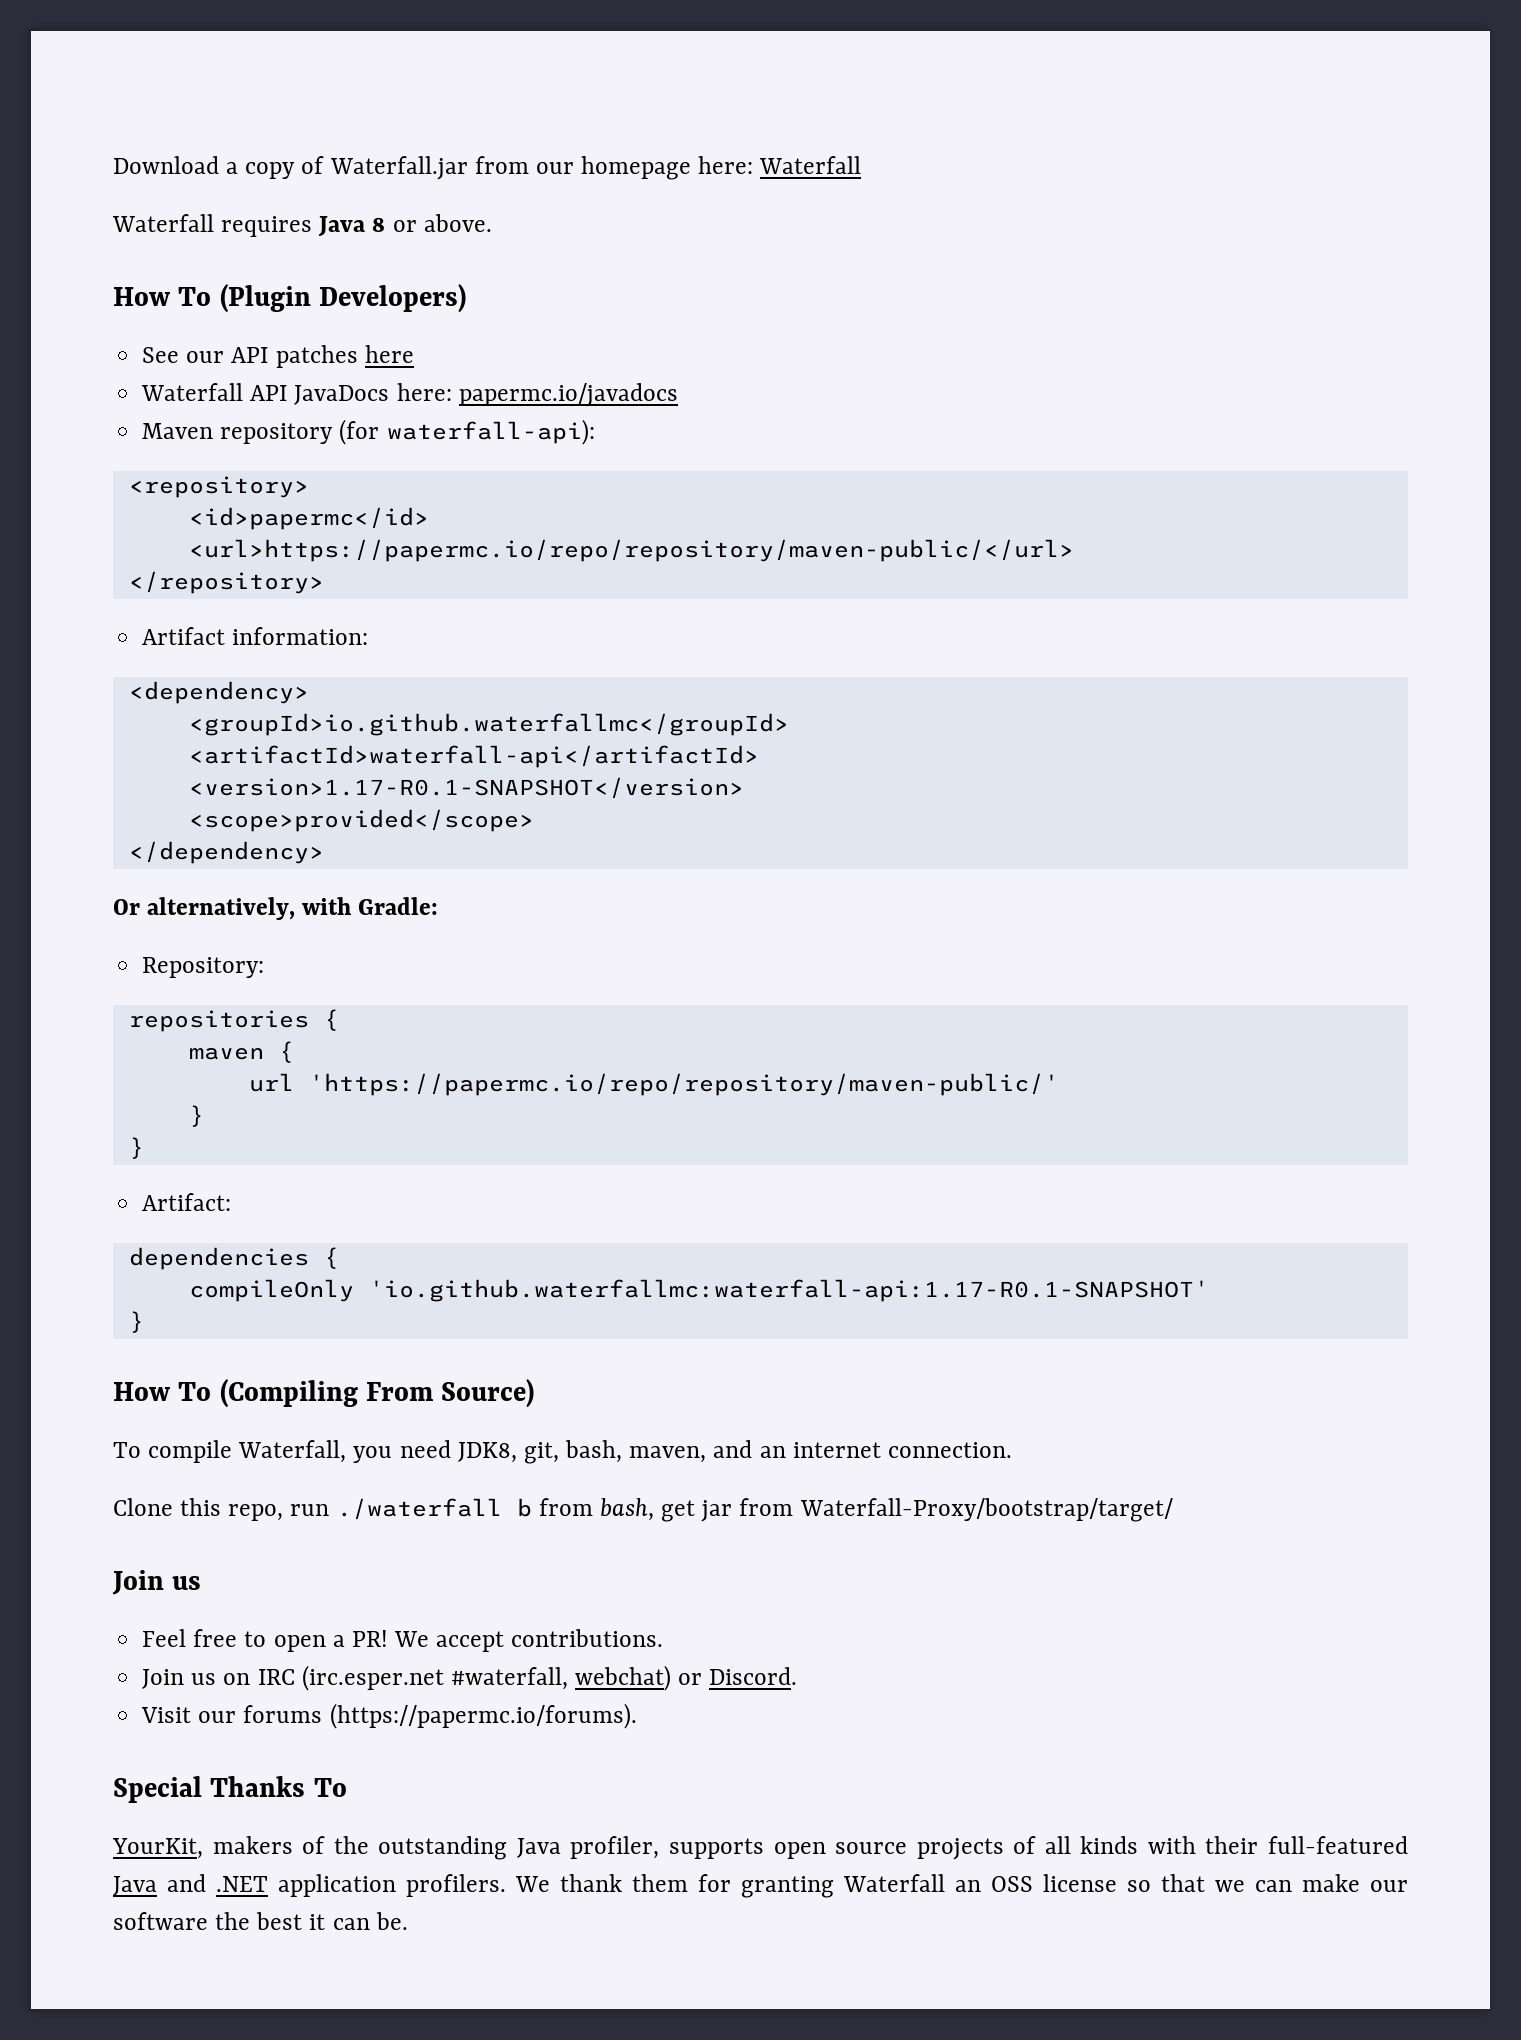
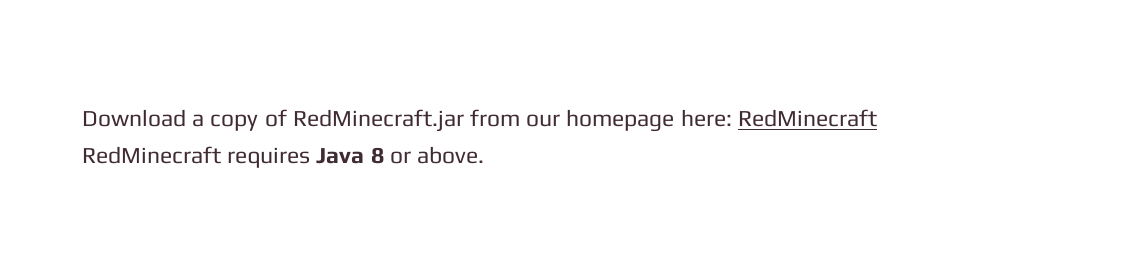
[329,156,468,180] Waterfall.jar -> [292,109,464,132] RedMinecraft.jar
[759,156,862,174] [112,214,214,232] Waterfall // Waterfall -> [737,109,877,127] [82,146,221,164] RedMinecraft // RedMinecraft
[113,284,467,313] [142,345,414,368] [141,383,678,407] [142,419,595,445] [128,476,309,498] [188,507,429,530] [188,539,1074,562] [128,571,324,594] [142,627,369,645] [128,681,309,704] [188,713,789,736] [188,745,759,768] [188,777,744,799] [188,809,534,832] [128,841,324,864] [113,897,439,920] [142,957,265,978] [128,1009,339,1032] [188,1041,294,1063] [248,1073,1059,1096] [188,1105,204,1127] [128,1137,144,1159] [142,1193,232,1211] [128,1247,339,1270] [188,1279,1209,1302] [128,1311,144,1333] [113,1379,535,1408] [113,1440,1012,1464] [113,1498,1173,1522] [112,1570,202,1595] [142,1629,664,1652] [142,1665,798,1691] [141,1703,637,1729] [113,1776,347,1803] [112,1836,1408,1860] [113,1874,1408,1898] [113,1912,408,1930] // How To (Plugin Developers) // See our API patches here // Waterfall API JavaDocs here: papermc.io/javadocs // Maven repository (for waterfall-api): // <repository> // <id>papermc</id> // <url>https://papermc.io/repo/repository/maven-public/</url> // </repository> // Artifact information: // <dependency> // <groupId>io.github.waterfallmc</groupId> // <artifactId>waterfall-api</artifactId> // <version>1.17-R0.1-SNAPSHOT</version> // <scope>provided</scope> // </dependency> // Or alternatively, with Gradle: // Repository: // repositories { // maven { // url 'https://papermc.io/repo/repository/maven-public/' // } // } // Artifact: // dependencies { // compileOnly 'io.github.waterfallmc:waterfall-api:1.17-R0.1-SNAPSHOT' // } // How To (Compiling From Source) // To compile Waterfall, you need JDK8, git, bash, maven, and an internet connection. // Clone this repo, run ./waterfall b from bash, get jar from Waterfall-Proxy/bootstrap/target/ // Join us // Feel free to open a PR! We accept contributions. // Join us on IRC (irc.esper.net #waterfall, webchat) or Discord. // Visit our forums (https://papermc.io/forums). // Special Thanks To // YourKit, makers of the outstanding Java profiler, supports open source projects of all kinds with their full-featured Java and .NET application profilers. We thank them for granting Waterfall an OSS license so that we can make our software the best it can be. -> (485, 155) none

